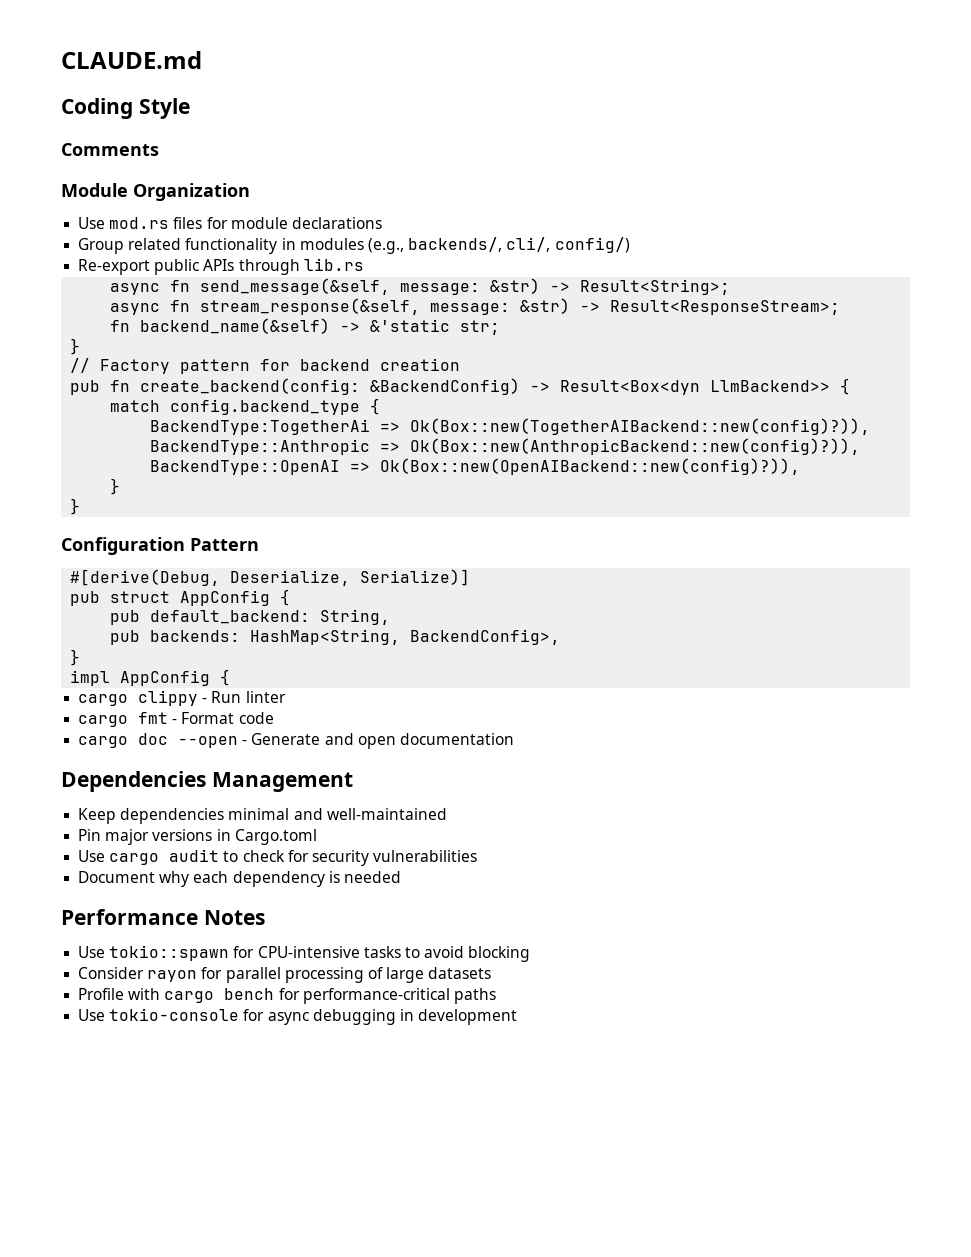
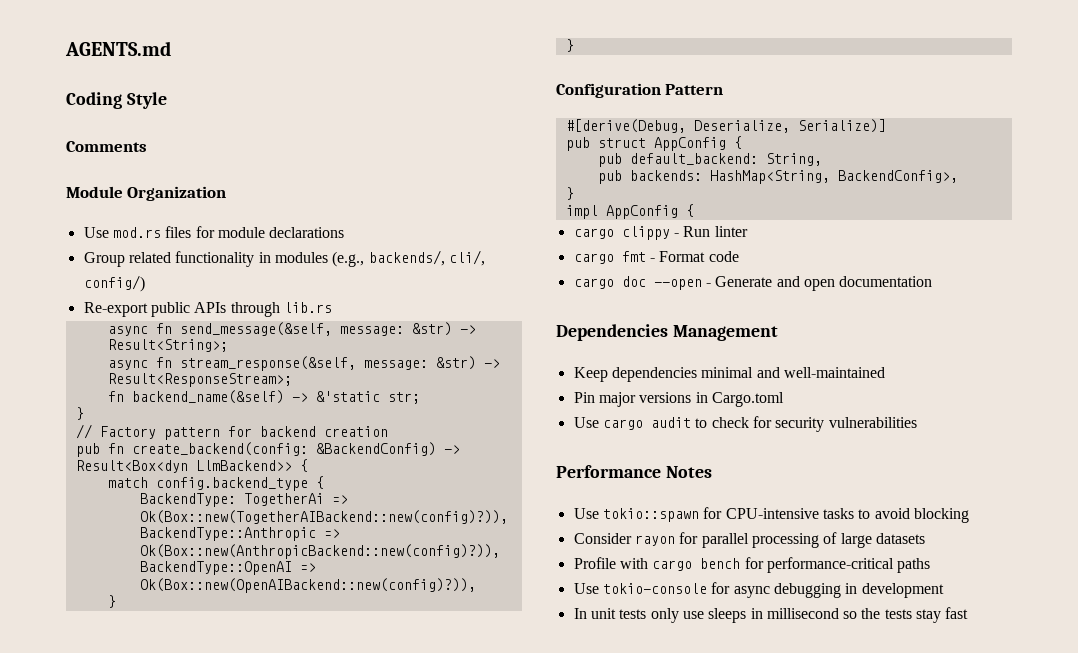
[61,51,202,69] CLAUDE.md -> [65,41,171,56] AGENTS.md
[150,419,371,435] BackendType:TogetherAi -> [139,493,324,507] BackendType: TogetherAi
[78,871,401,887] // Document why each dependency is needed -> (917, 422) none
(518, 1017) none -> [573,607,969,623] // In unit tests only use sleeps in millisecond so the tests stay fast

